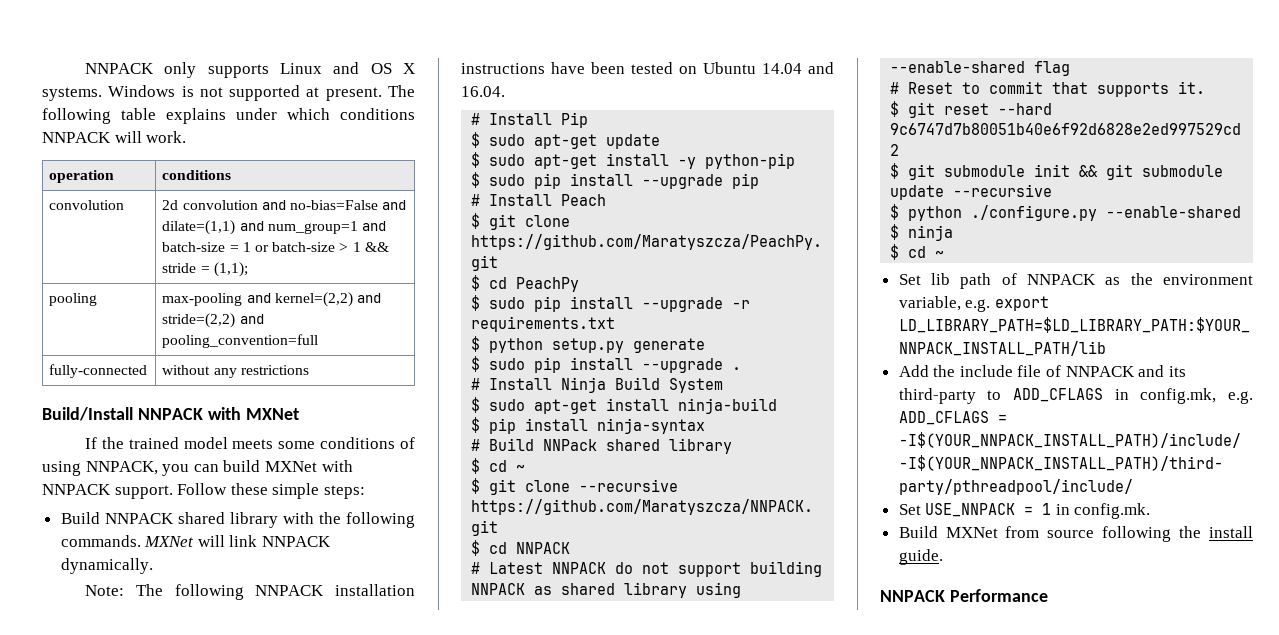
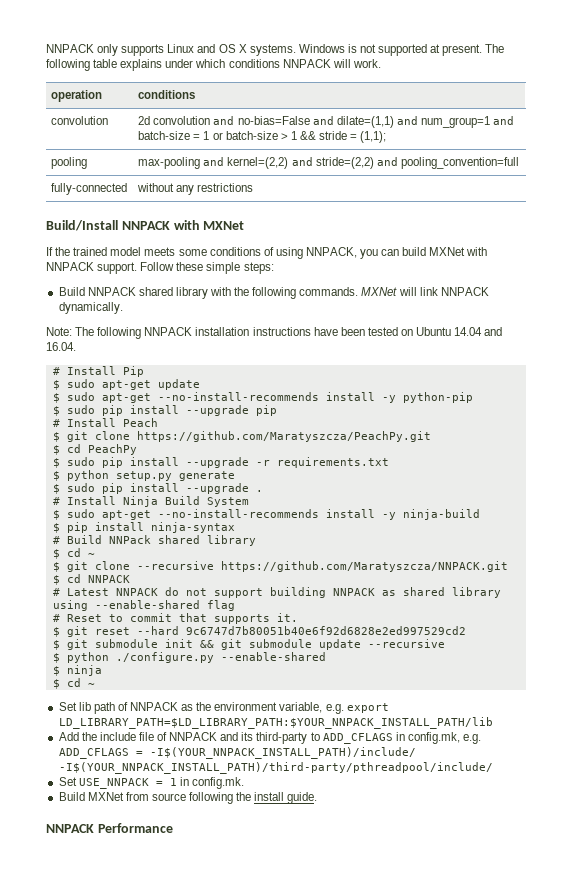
(598, 161) none -> [157,392,319,401] --no-install-recommends
[606,398,670,411] install -> [157,509,396,520] --no-install-recommends install -y

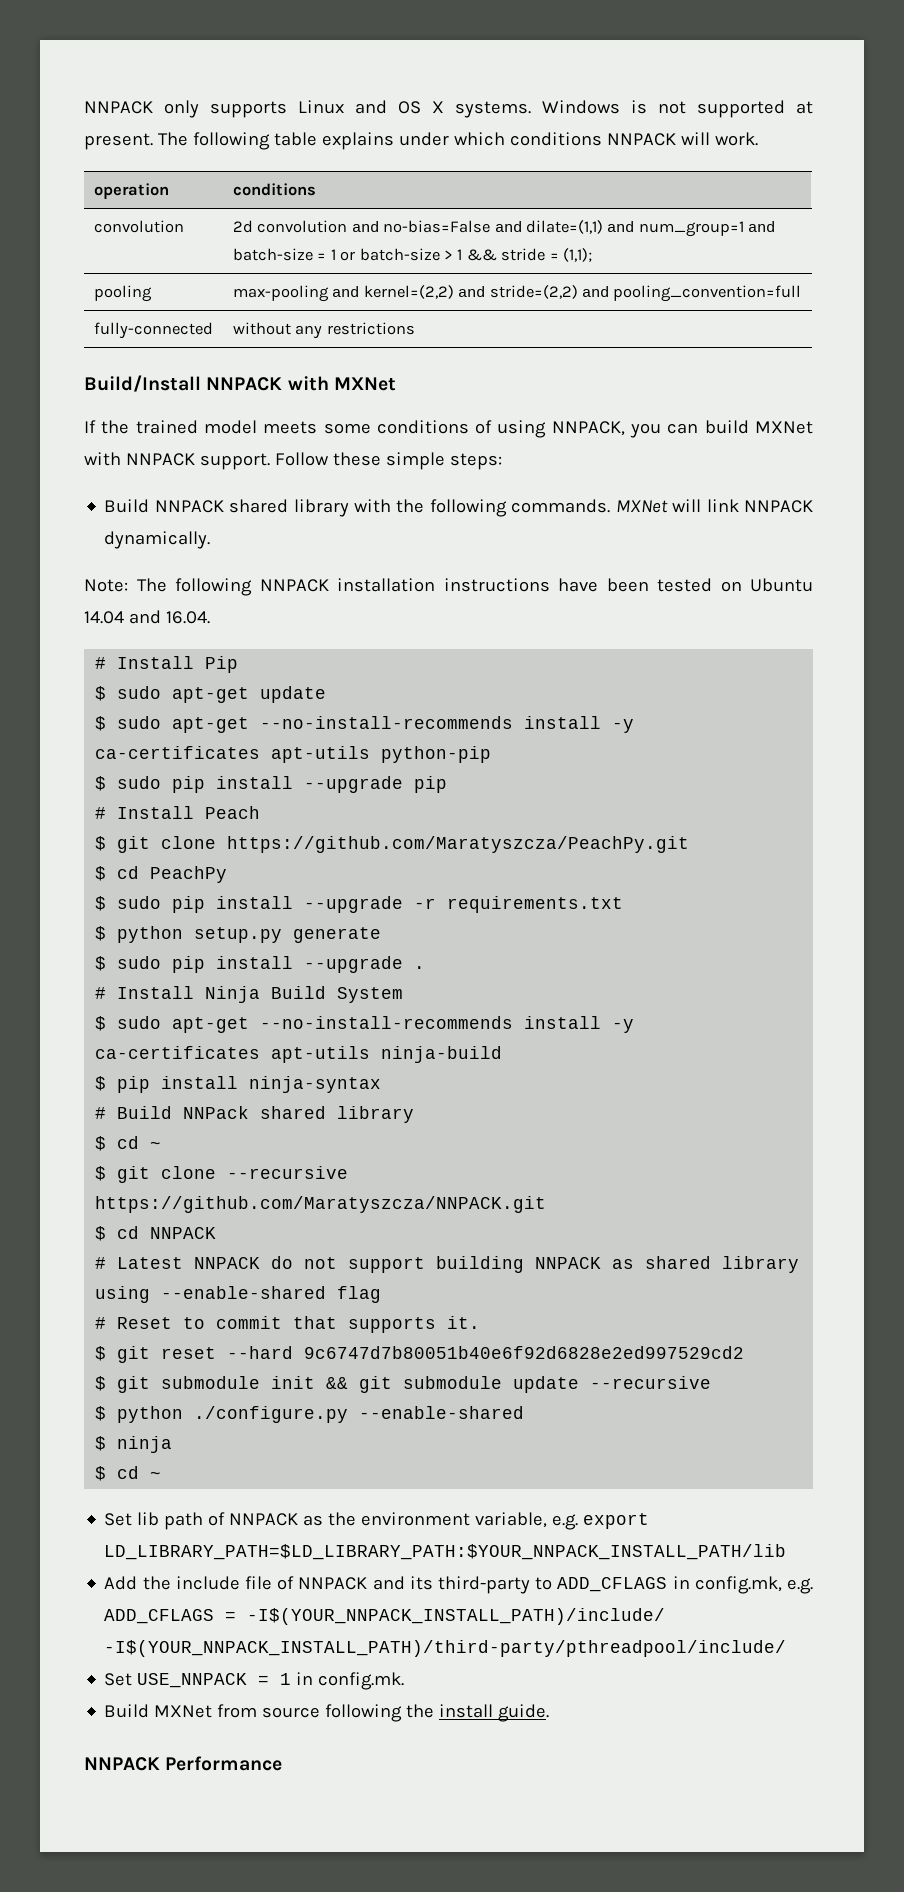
(396, 399) none -> [95,746,371,763] ca-certificates apt-utils
(396, 516) none -> [95,1046,371,1063] ca-certificates apt-utils

